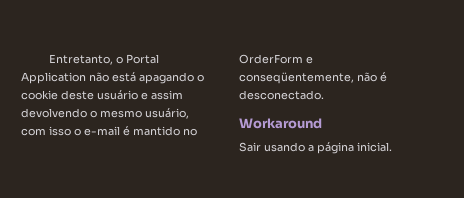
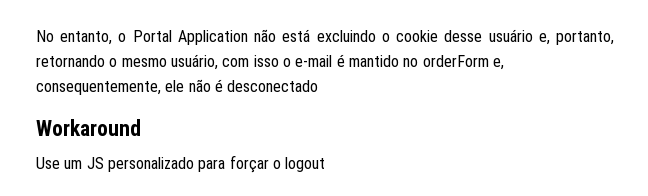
[49,54,114,65] Entretanto, -> [36,30,113,45] No entanto,
[139,72,194,84] apagando -> [316,30,376,42] excluindo
[61,90,183,100] [21,108,87,118] deste usuário e assim devolvendo -> [444,29,614,45] [36,55,105,67] desse usuário e, portanto, retornando
[239,54,313,64] [239,72,354,84] OrderForm e conseqüentemente, -> [422,55,504,70] [36,80,185,95] orderForm e, consequentemente, ele
[239,90,324,100] desconectado. -> [227,80,319,92] desconectado
[239,142,392,154] Sair usando a página inicial. -> [36,155,326,173] Use um JS personalizado para forçar o logout

